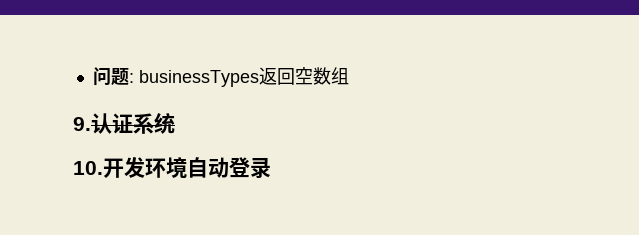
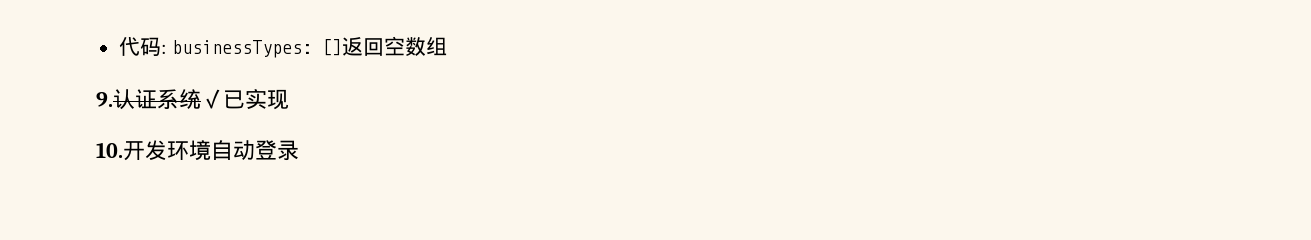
[92,67,259,87] 问题: businessTypes -> [118,37,343,58] 代码: businessTypes: []
(175, 123) none -> [201,89,289,110] ✓已实现

